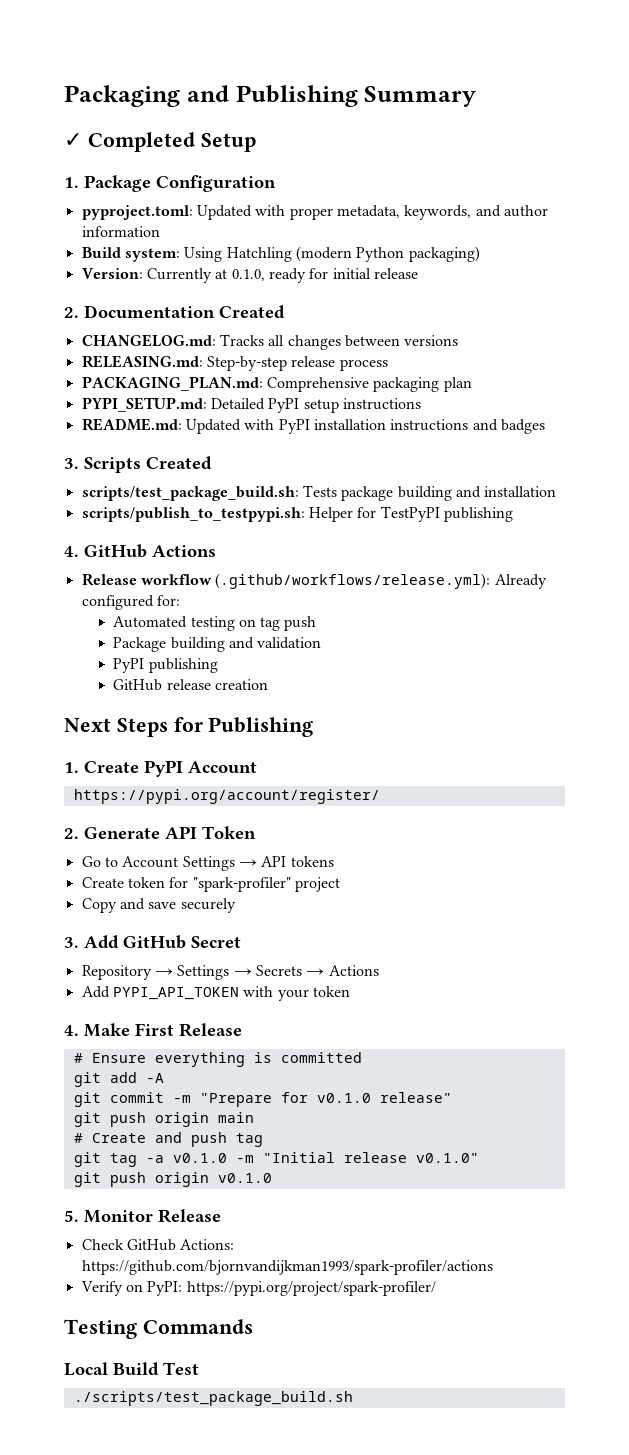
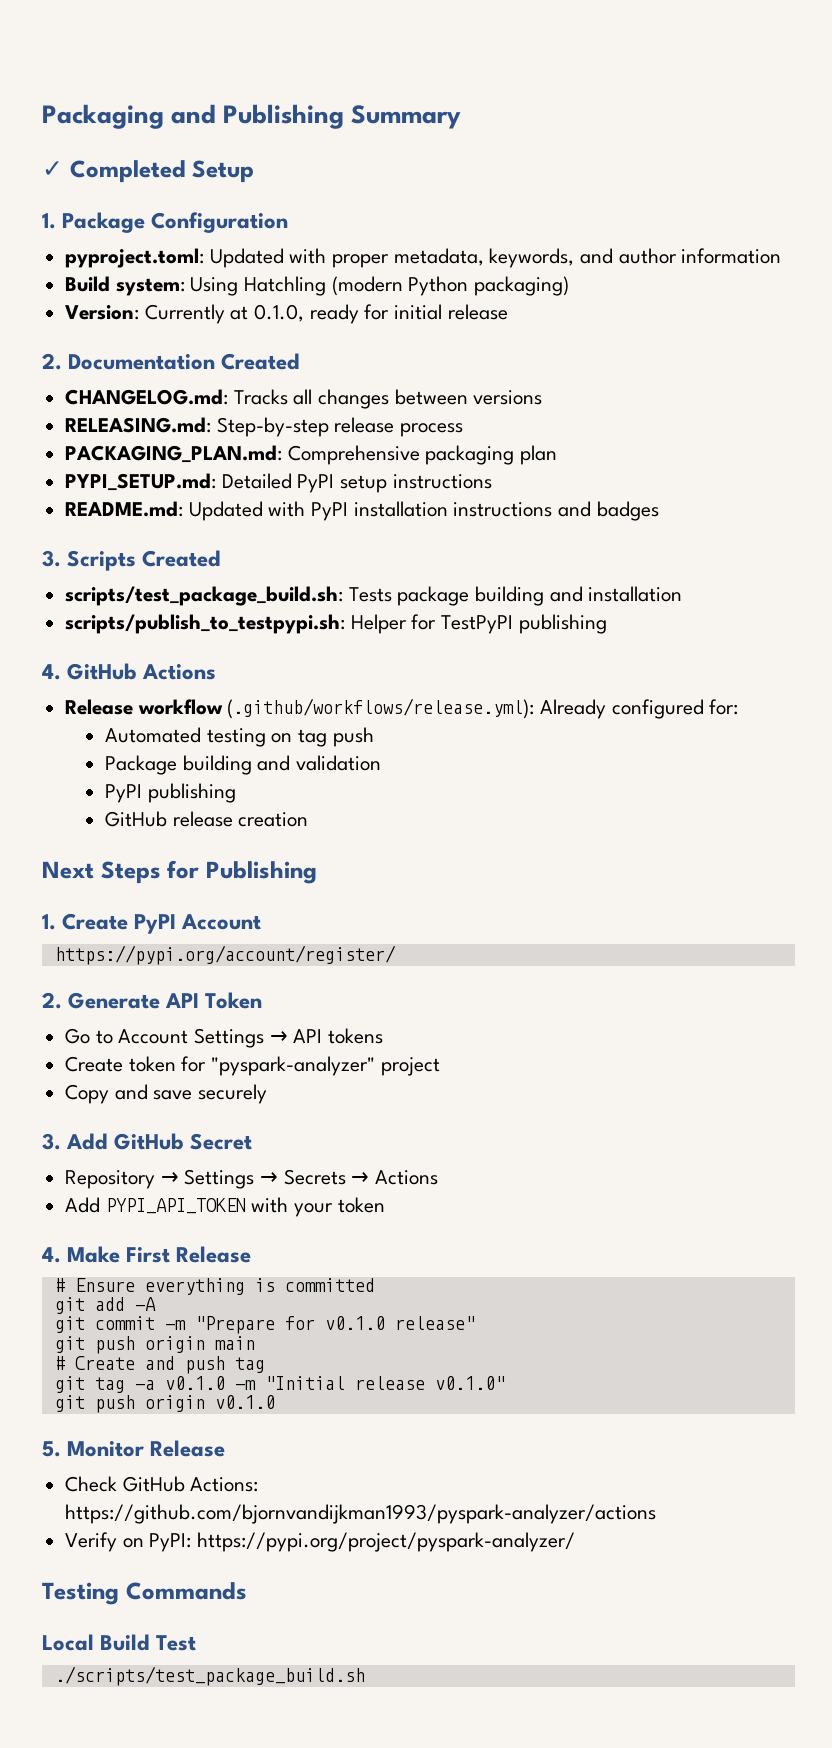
[192,877,291,892] "spark-profiler" -> [211,1056,376,1076] "pyspark-analyzer"
[81,1260,493,1275] https://github.com/bjornvandijkman1993/spark-profiler/actions -> [65,1504,657,1524] https://github.com/bjornvandijkman1993/pyspark-analyzer/actions
[186,1281,436,1296] https://pypi.org/project/spark-profiler/ -> [197,1532,576,1552] https://pypi.org/project/pyspark-analyzer/

